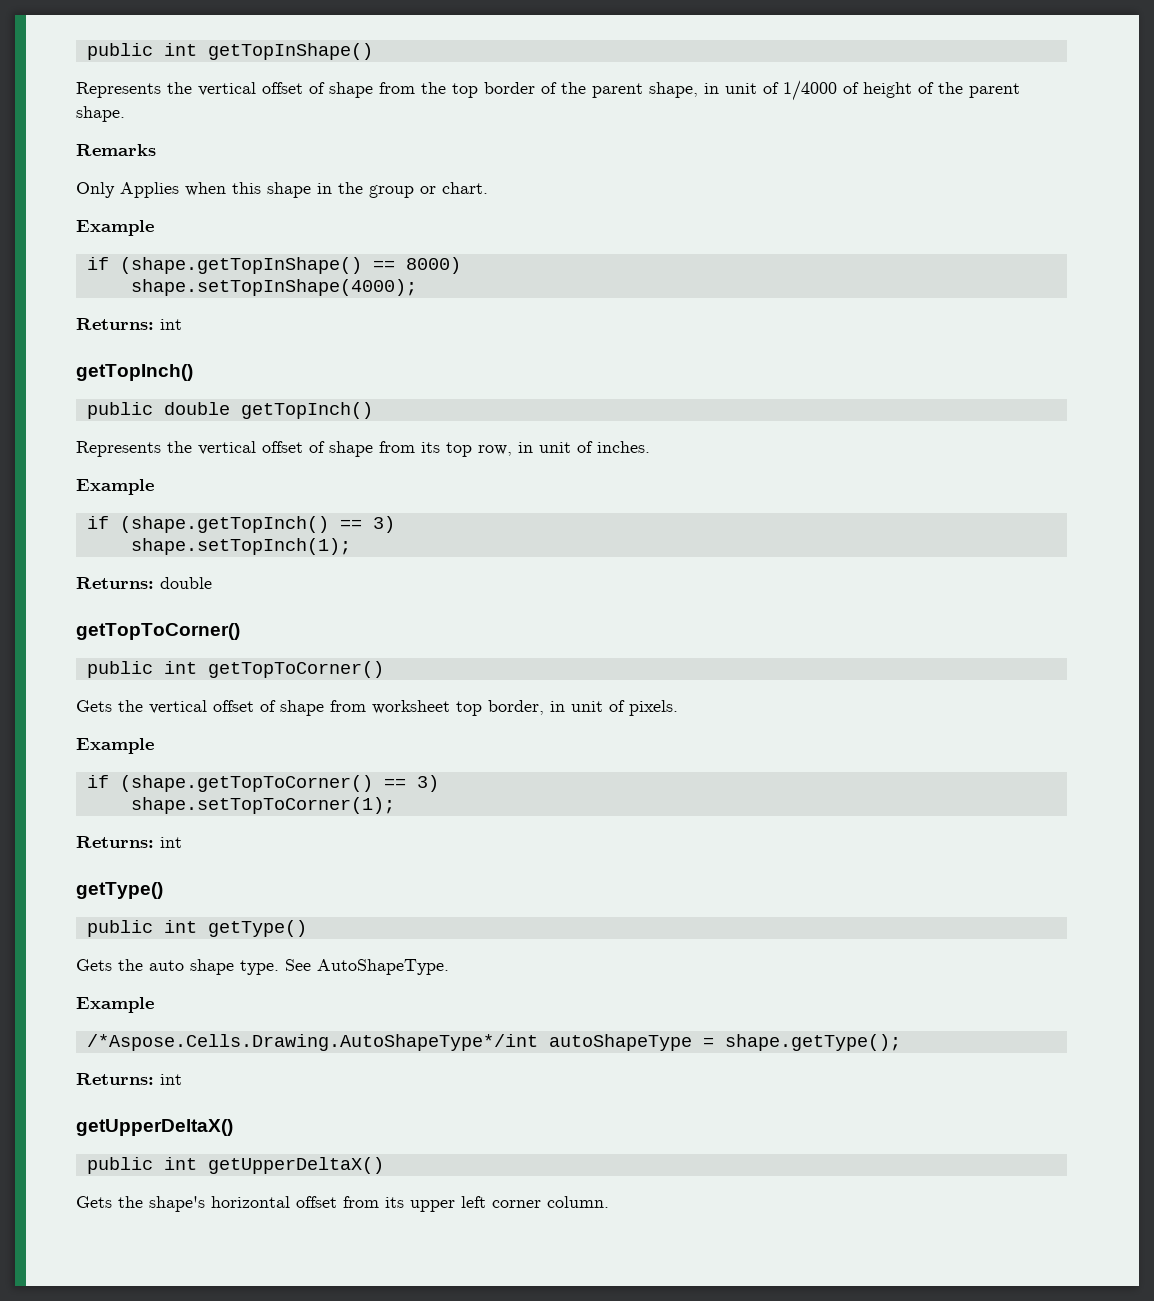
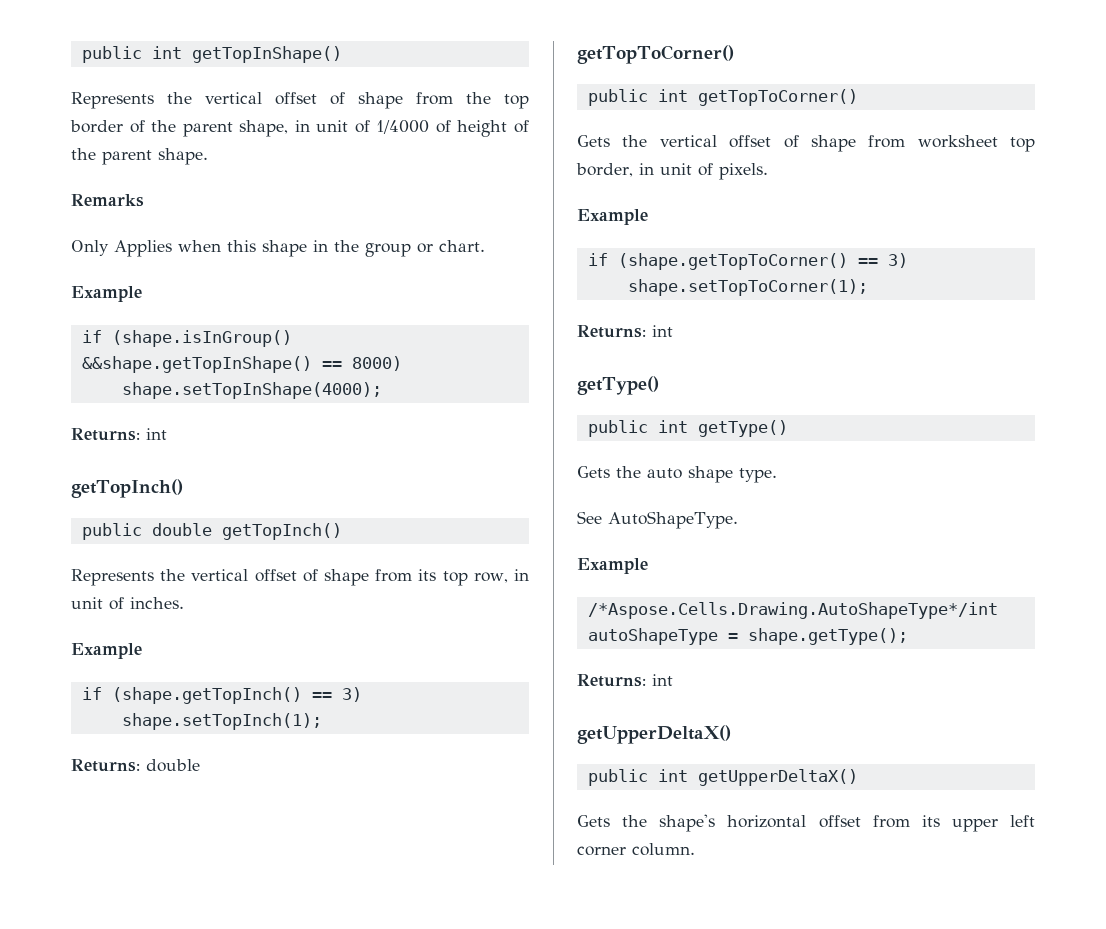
[119,257,362,274] (shape.getTopInShape() -> [111,330,292,347] [81,356,312,373] (shape.isInGroup() &&shape.getTopInShape()
(279, 967) none -> (777, 475) //

